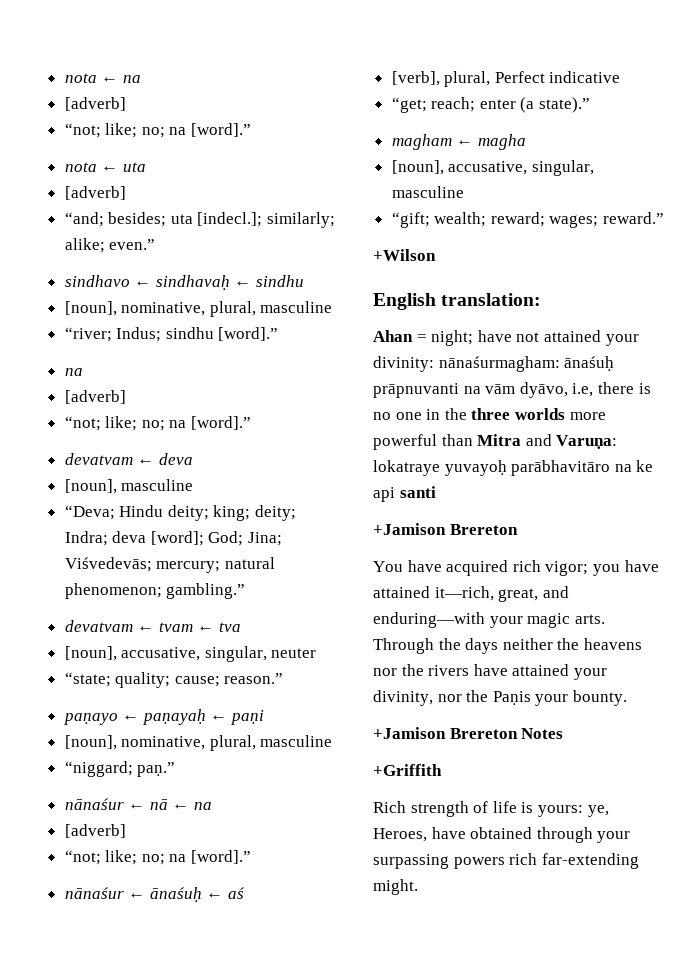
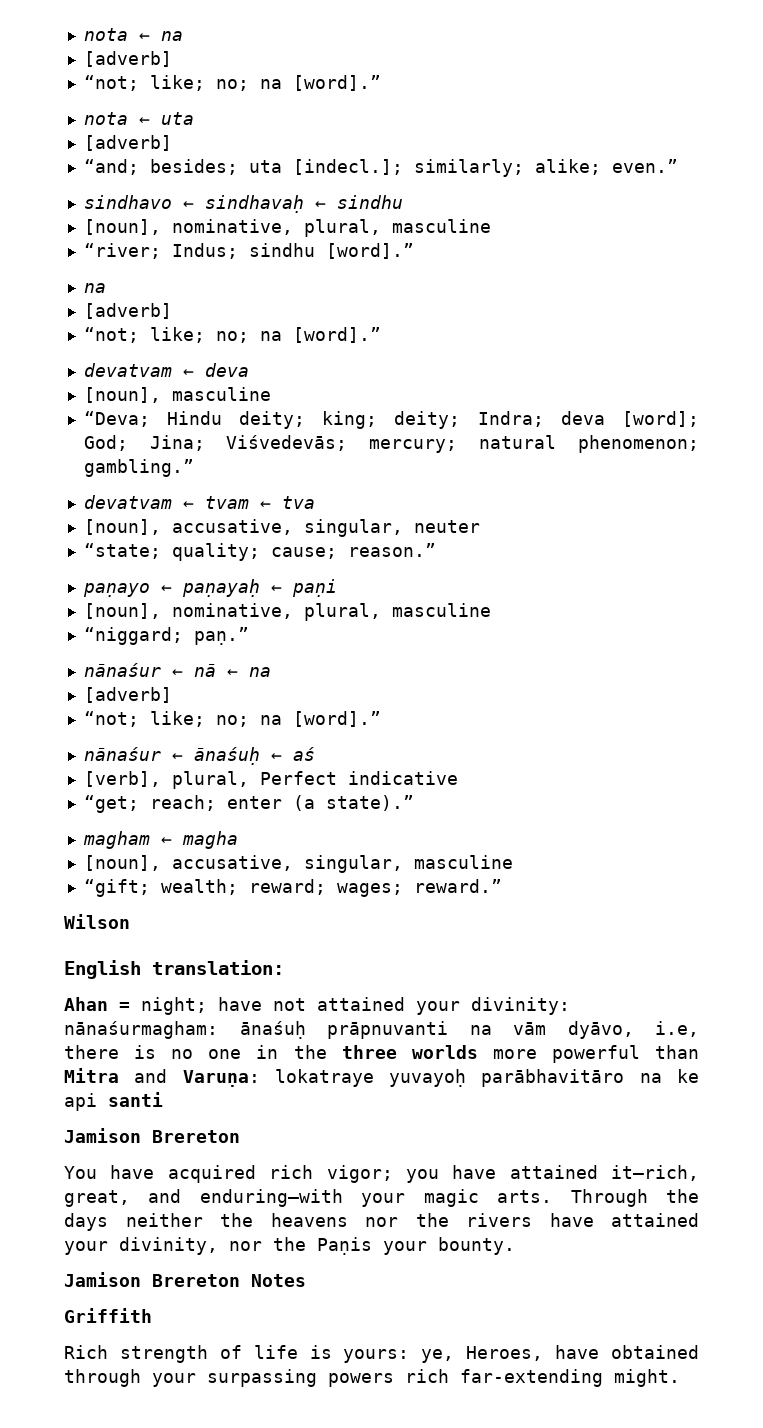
[373,249,436,261] +Wilson -> [64,914,130,929] Wilson
[373,523,446,535] +Jamison -> [64,1128,141,1143] Jamison
[373,727,446,739] +Jamison -> [64,1272,141,1287] Jamison
[373,764,442,776] +Griffith -> [64,1308,152,1323] Griffith

